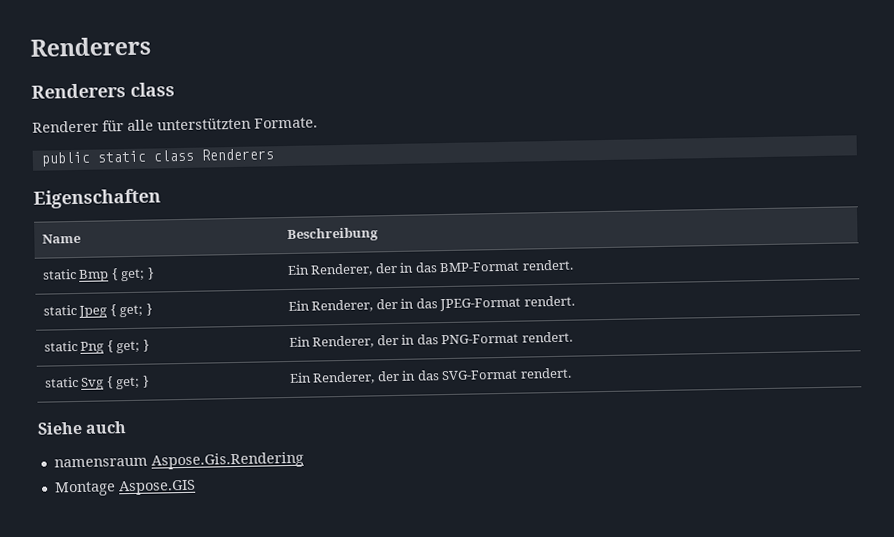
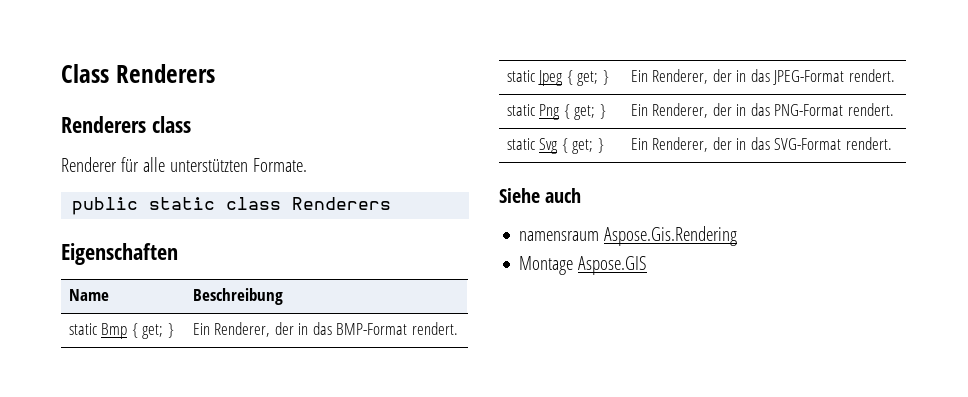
(30, 46) none -> [61,64,109,83] Class

